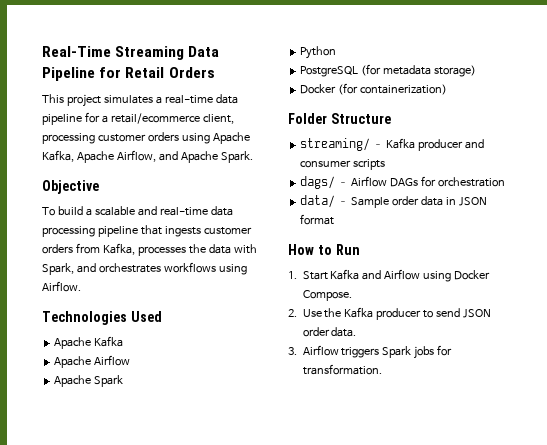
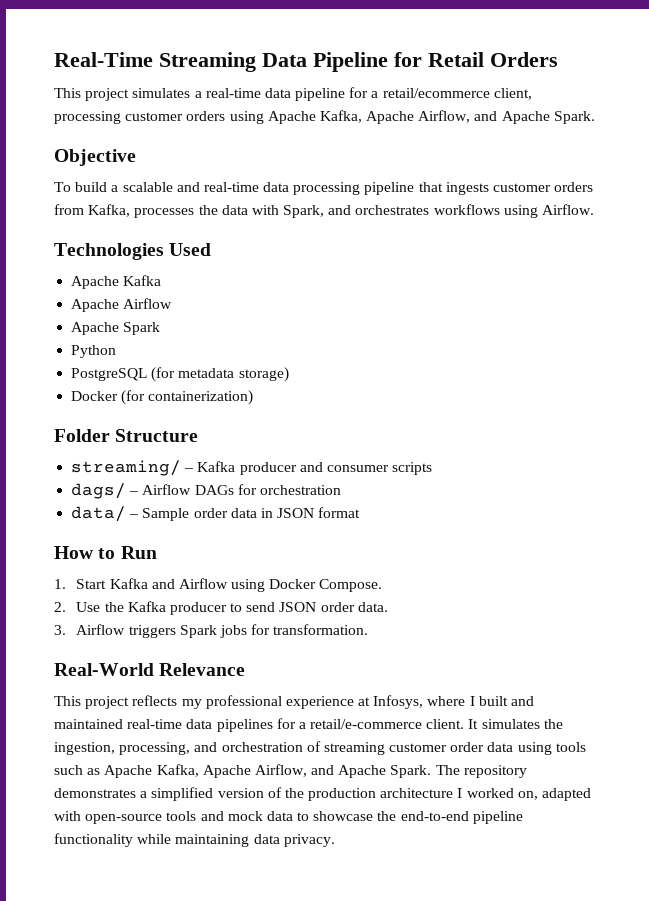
(382, 369) none -> [54,663,246,676] [54,695,535,709] [54,718,563,732] [54,741,586,755] [54,764,527,778] [54,787,592,801] [54,811,523,824] [54,833,335,847] // Real-World Relevance // This project reflects my professional experience at Infosys, where I built and maintained real-time data pipelines for a retail/e-commerce client. It simulates the ingestion, processing, and orchestration of streaming customer order data using tools such as Apache Kafka, Apache Airflow, and Apache Spark. The repository demonstrates a simplified version of the production architecture I worked on, adapted with open-source tools and mock data to showcase the end-to-end pipeline functionality while maintaining data privacy.

